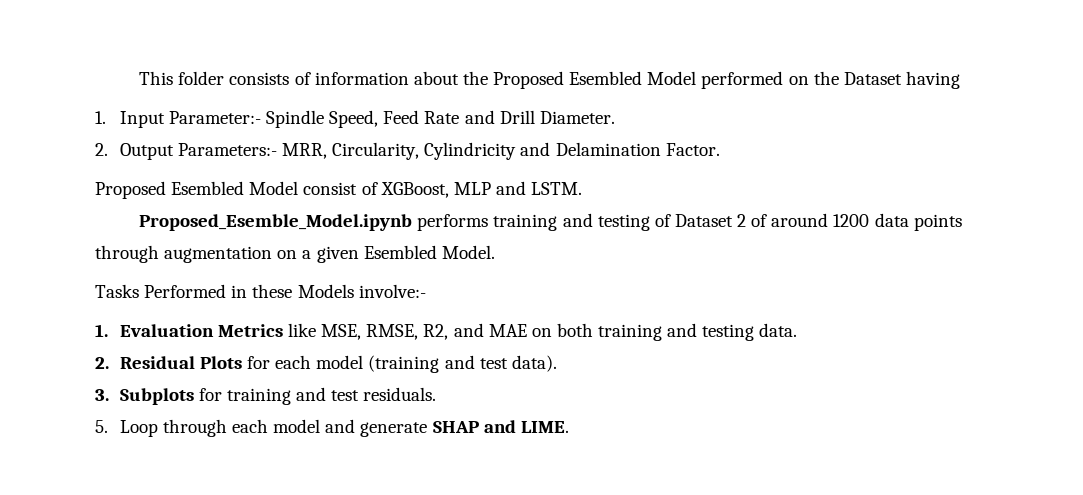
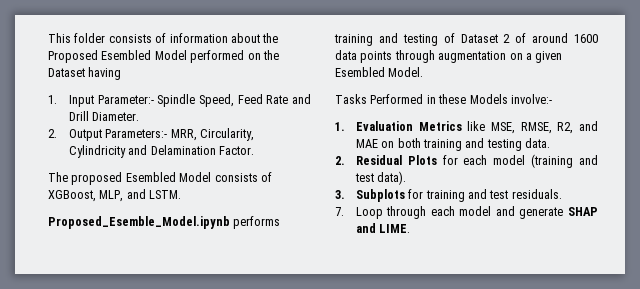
[95,181,358,199] Proposed Esembled Model consist -> [48,172,258,185] The proposed Esembled Model consists
[453,182,491,195] MLP -> [99,190,124,202] MLP,
[833,214,870,227] 1200 -> [574,34,598,43] 1600
[95,420,108,433] 5. -> [335,207,344,216] 7.

